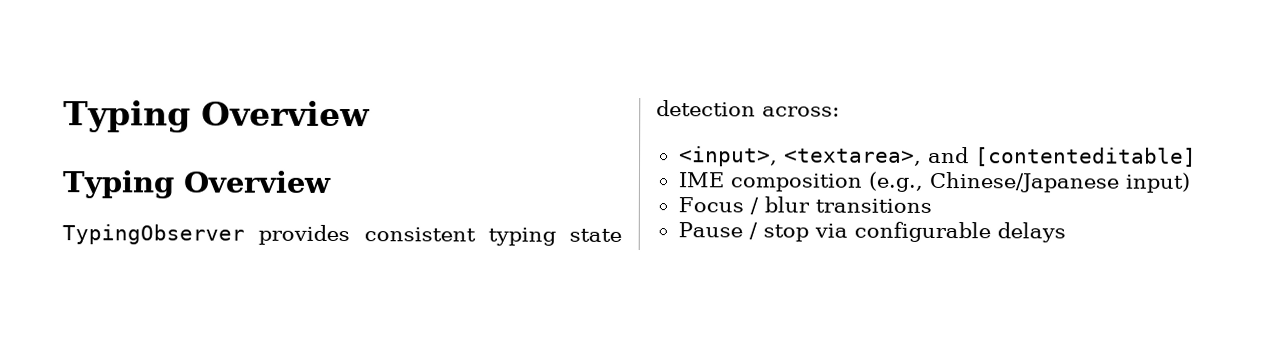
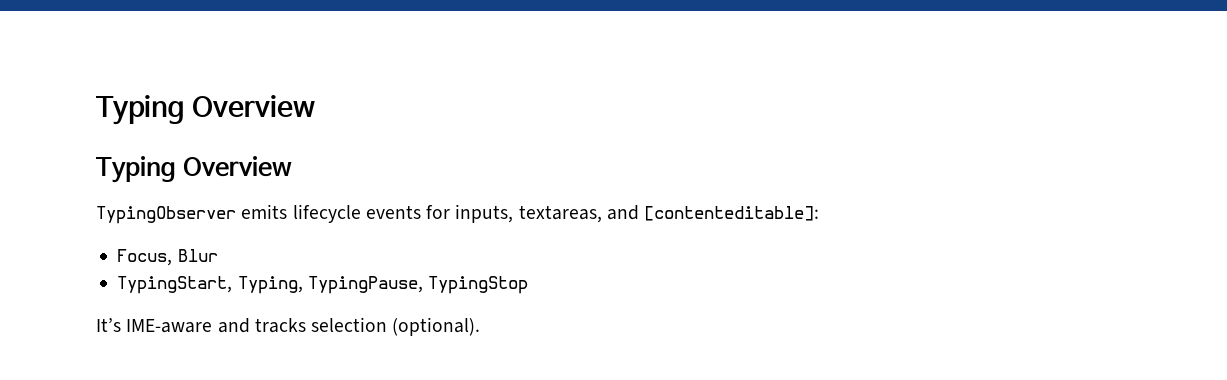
[258,224,622,246] [656,100,840,117] [678,146,1197,167] [677,171,1190,193] [677,196,932,215] [677,221,1066,243] provides consistent typing state detection across: // <input>, <textarea>, and [contenteditable] // IME composition (e.g., Chinese/Japanese input) // Focus / blur transitions // Pause / stop via configurable delays -> [241,204,820,223] [117,249,218,266] [117,276,529,294] [96,317,481,336] emits lifecycle events for inputs, textareas, and [contenteditable]: // Focus, Blur // TypingStart, Typing, TypingPause, TypingStop // It’s IME-aware and tracks selection (optional).

